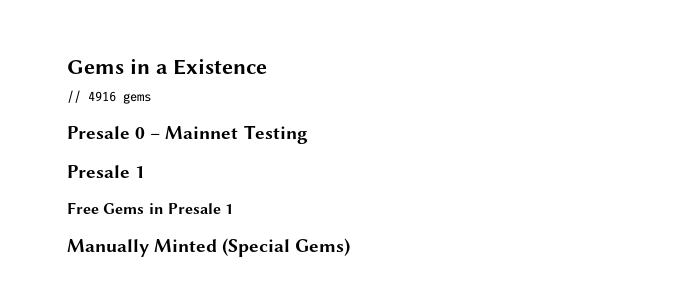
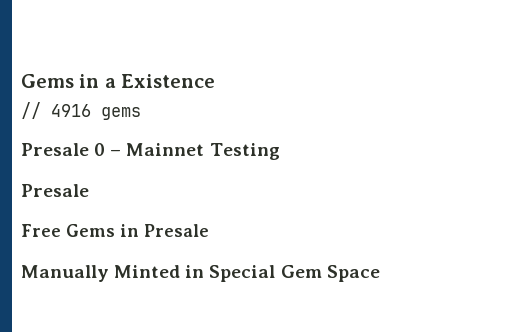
[135,166,146,178] 1 -> (89, 190) none
[225,204,234,214] 1 -> (209, 230) none
[222,238,351,257] (Special Gems) -> [185,265,380,282] in Special Gem Space

